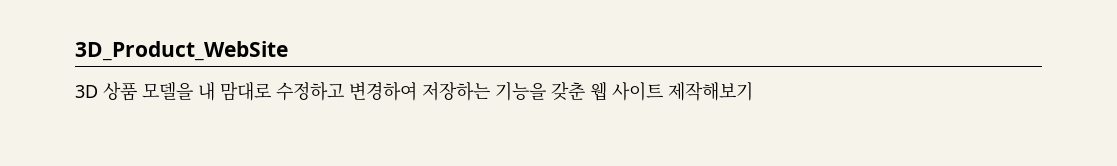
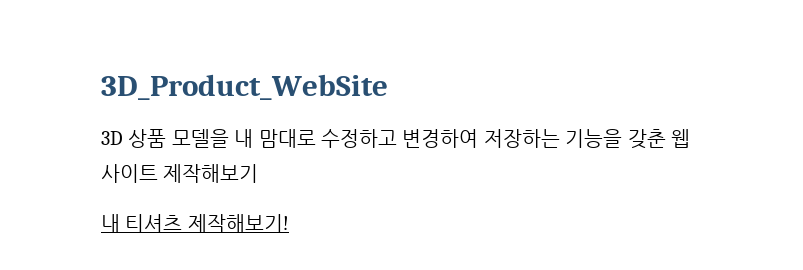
(753, 91) none -> [101,214,289,233] // 내 티셔츠 제작해보기!

